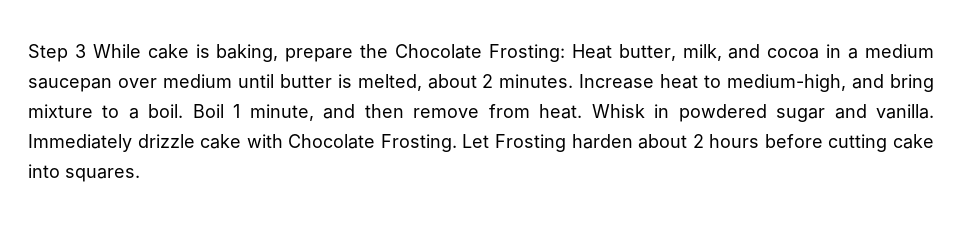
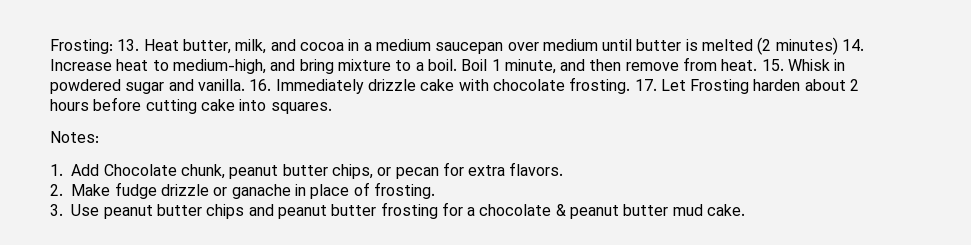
[28,44,565,62] Step 3 While cake is baking, prepare the Chocolate Frosting: -> [50,39,140,54] Frosting: 13.
[357,74,574,91] melted, about 2 minutes. -> [702,37,865,55] melted (2 minutes) 14.
(583, 111) none -> [761,59,784,71] 15.
(935, 111) none -> [249,79,272,91] 16.
[288,134,457,152] Chocolate Frosting. -> [492,77,657,94] chocolate frosting. 17.
(140, 175) none -> [50,131,99,143] [50,162,564,179] [50,182,435,199] [50,202,746,219] // Notes: // 1. Add Chocolate chunk, peanut butter chips, or pecan for extra flavors. // 2. Make fudge drizzle or ganache in place of frosting. // 3. Use peanut butter chips and peanut butter frosting for a chocolate & peanut butter mud cake.

